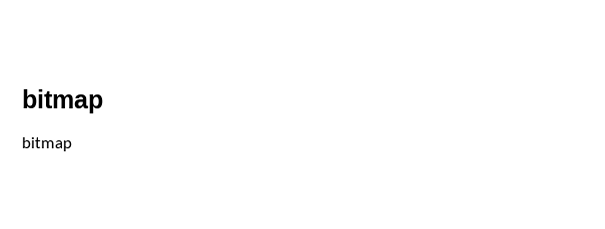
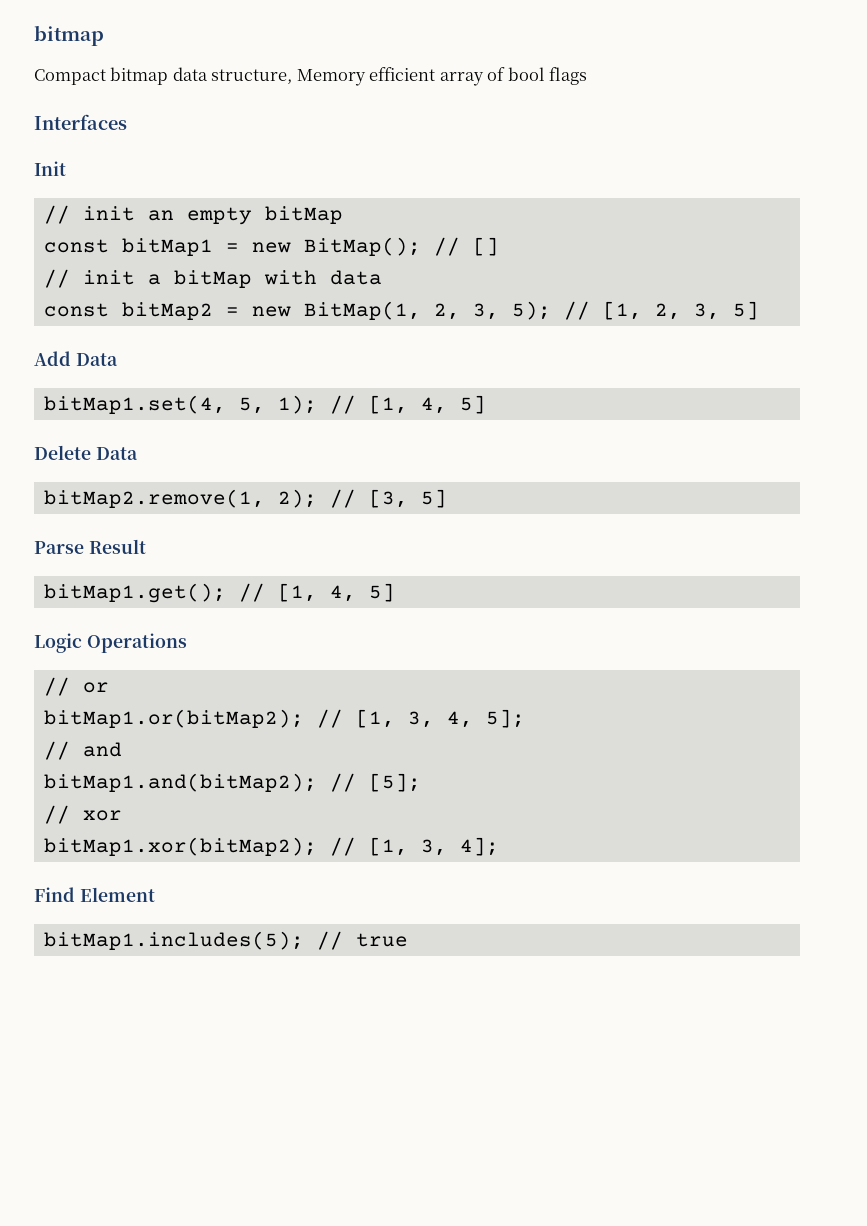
[21,137,72,152] bitmap -> [34,67,588,86] [34,114,127,130] [34,161,66,176] [43,205,343,225] [43,237,499,256] [43,269,382,288] [43,301,759,320] [34,351,118,366] [43,395,486,414] [34,445,138,460] [43,489,447,508] [34,539,146,554] [43,583,395,603] [34,633,187,653] [43,677,109,696] [43,709,525,728] [43,741,122,760] [43,773,421,792] [43,805,122,824] [43,837,499,856] [34,887,155,902] [43,931,408,950] Compact bitmap data structure, Memory efficient array of bool flags // Interfaces // Init // // init an empty bitMap // const bitMap1 = new BitMap(); // [] // // init a bitMap with data // const bitMap2 = new BitMap(1, 2, 3, 5); // [1, 2, 3, 5] // Add Data // bitMap1.set(4, 5, 1); // [1, 4, 5] // Delete Data // bitMap2.remove(1, 2); // [3, 5] // Parse Result // bitMap1.get(); // [1, 4, 5] // Logic Operations // // or // bitMap1.or(bitMap2); // [1, 3, 4, 5]; // // and // bitMap1.and(bitMap2); // [5]; // // xor // bitMap1.xor(bitMap2); // [1, 3, 4]; // Find Element // bitMap1.includes(5); // true

